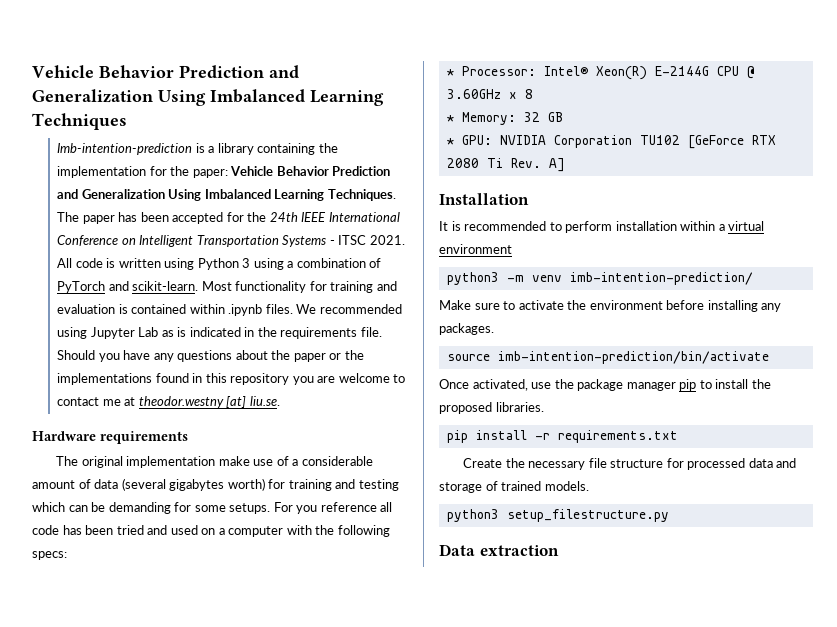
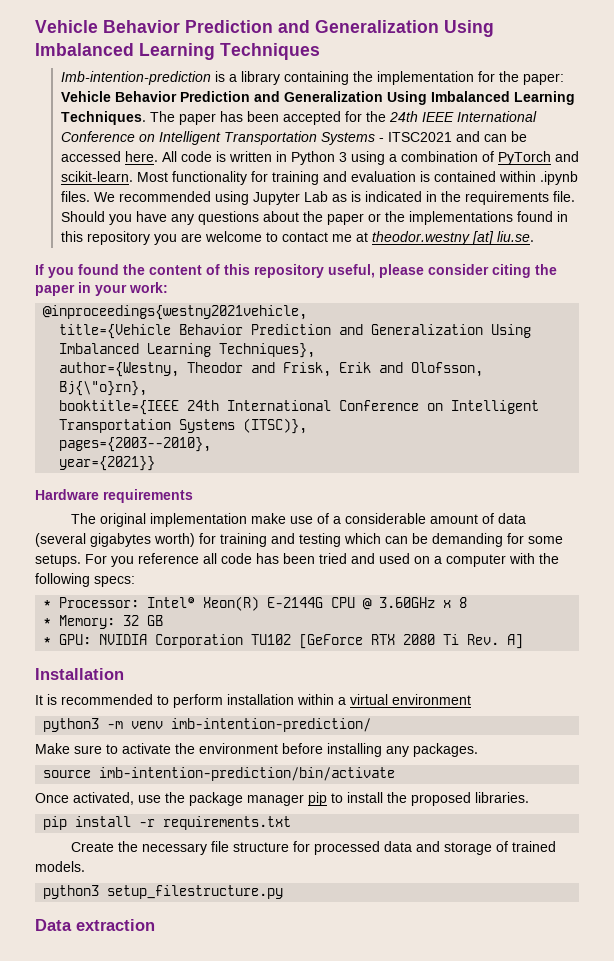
[338,235,405,245] ITSC 2021. -> [387,131,527,142] [60,151,158,162] ITSC2021 and can be accessed here.
[164,258,195,270] using -> [275,151,287,162] in
(280, 401) none -> [35,264,557,278] [35,282,168,296] [43,305,308,320] [59,324,532,339] [59,343,316,358] [59,362,484,377] [59,381,148,396] [59,400,540,415] [59,418,308,434] [59,437,212,452] [59,456,156,471] // If you found the content of this repository useful, please consider citing the paper in your work: // @inproceedings{westny2021vehicle, // title={Vehicle Behavior Prediction and Generalization Using Imbalanced Learning Techniques}, // author={Westny, Theodor and Frisk, Erik and Olofsson, Bj{\"o}rn}, // booktitle={IEEE 24th International Conference on Intelligent Transportation Systems (ITSC)}, // pages={2003--2010}, // year={2021}}

